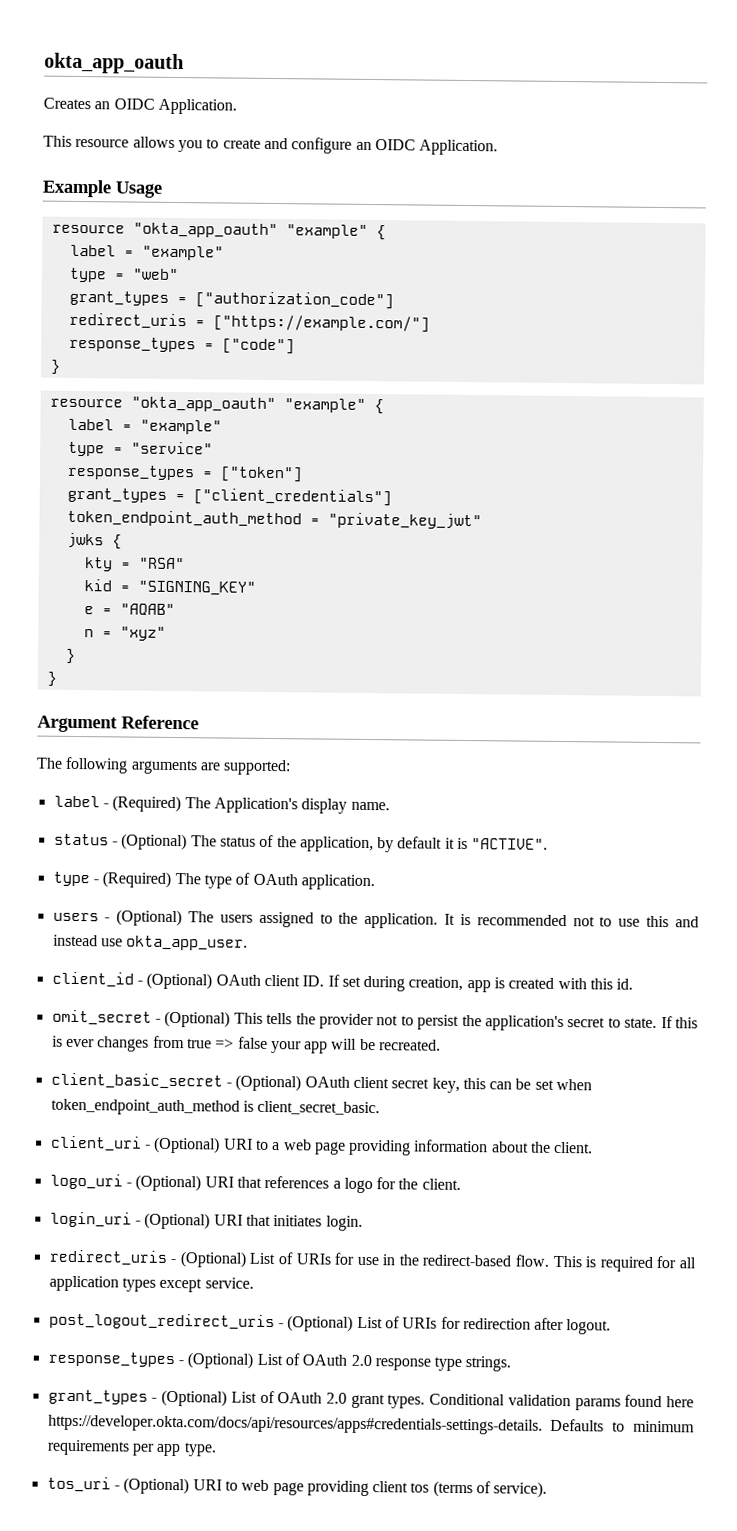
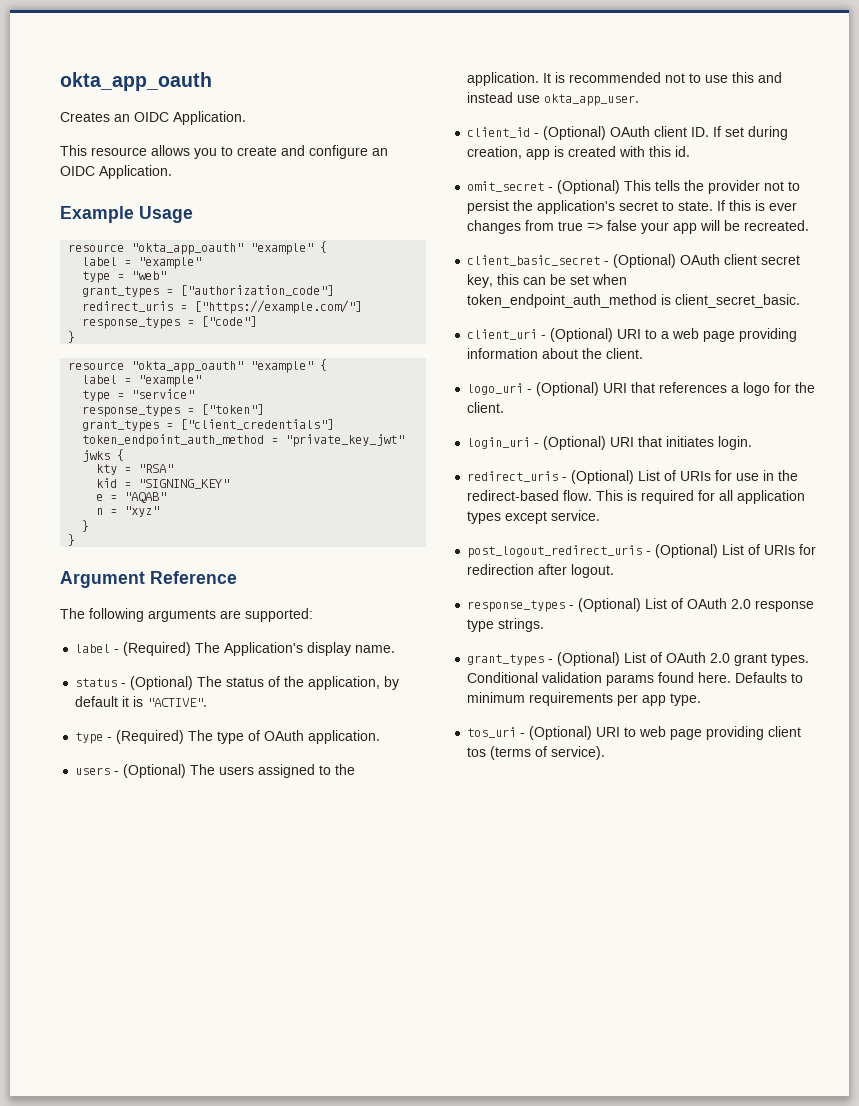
[666,1396,695,1408] [47,1414,543,1435] here https://developer.okta.com/docs/api/resources/apps#credentials-settings-details. -> [698,672,732,683] here.

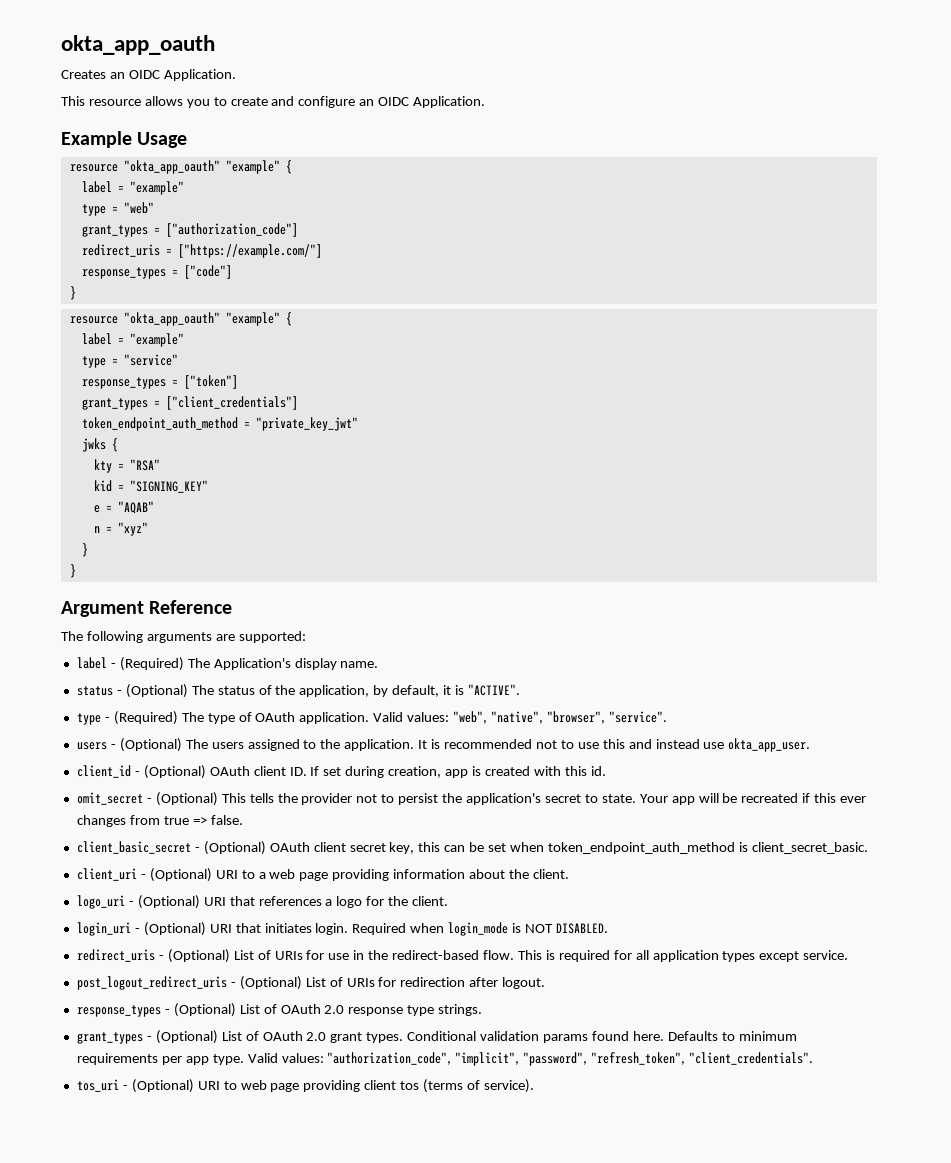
[75,696,119,707] default -> [392,685,440,697] default,
(381, 737) none -> [373,711,667,724] Valid values: "web", "native", "browser", "service".
[717,200,766,211] If this is -> [639,793,837,805] Your app will be recreated if this
[607,220,810,234] false your app will be recreated. -> [210,815,243,825] false.
(753, 443) none -> [352,922,608,936] Required when login_mode is NOT DISABLED.
(702, 699) none -> [247,1052,814,1066] Valid values: "authorization_code", "implicit", "password", "refresh_token", "client_credentials".

